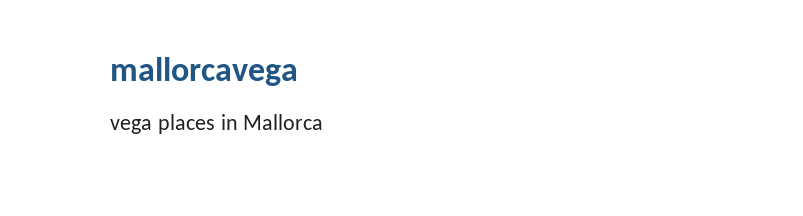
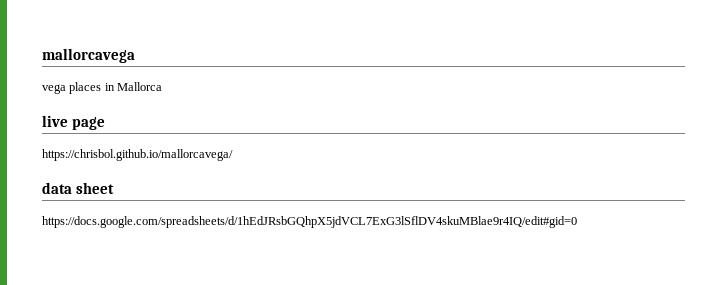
(324, 122) none -> [42,115,106,130] [42,149,233,161] [42,182,115,194] [42,216,577,228] // live page // https://chrisbol.github.io/mallorcavega/ // data sheet // https://docs.google.com/spreadsheets/d/1hEdJRsbGQhpX5jdVCL7ExG3lSflDV4skuMBlae9r4IQ/edit#gid=0

